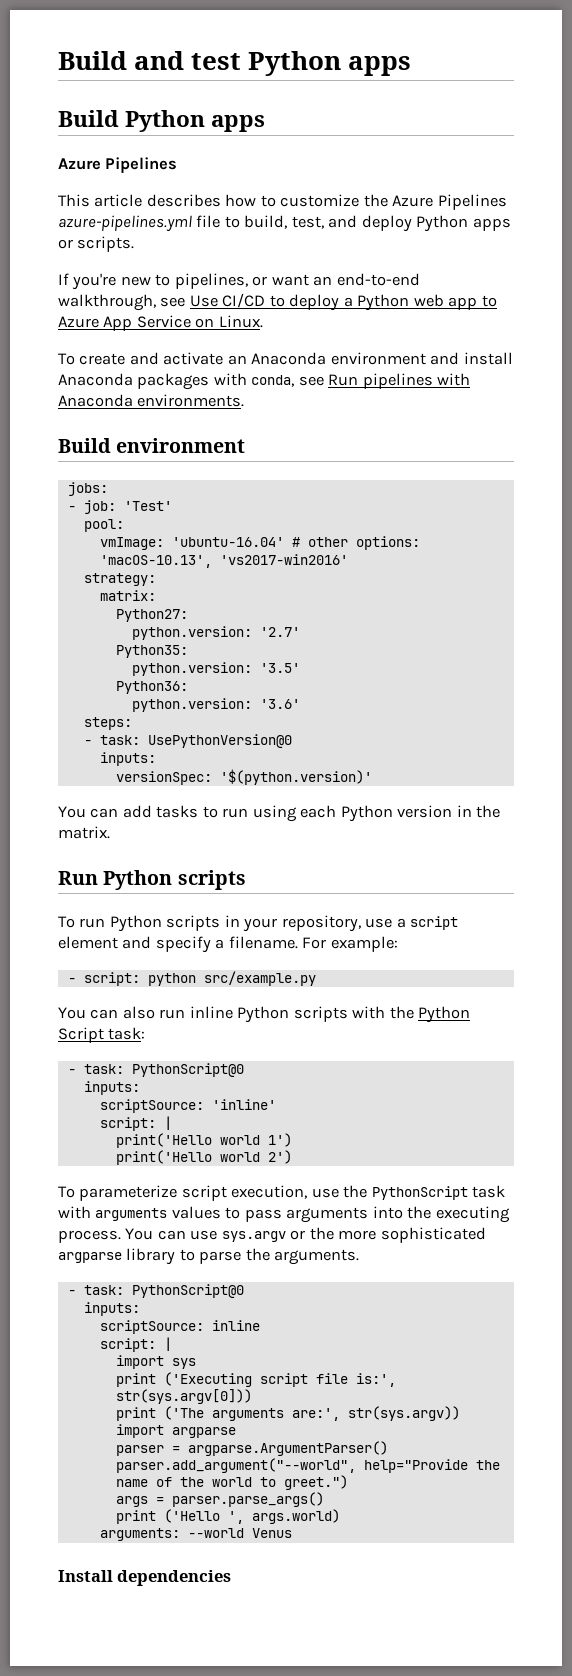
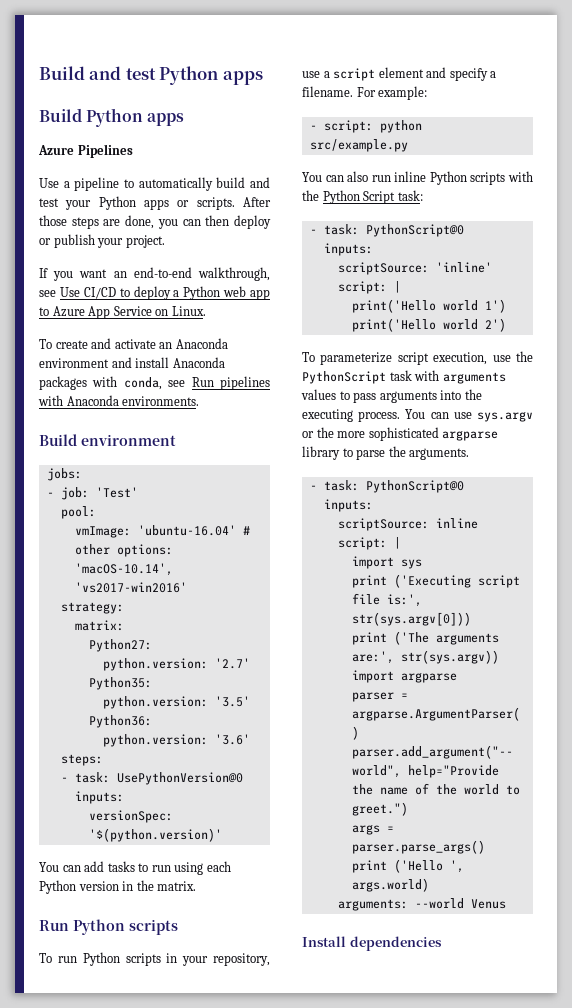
[58,194,507,210] [58,215,511,232] [58,236,135,252] [58,273,268,290] This article describes how to customize the Azure Pipelines azure-pipelines.yml file to build, test, and deploy Python apps or scripts. // If you're new to pipelines, or -> [39,177,270,191] [39,196,271,210] [39,215,271,229] [39,234,165,248] [39,268,74,281] Use a pipeline to automatically build and test your Python apps or scripts. After those steps are done, you can then deploy or publish your project. // If you
[99,555,212,568] 'macOS-10.13', -> [74,563,173,576] 'macOS-10.14',

